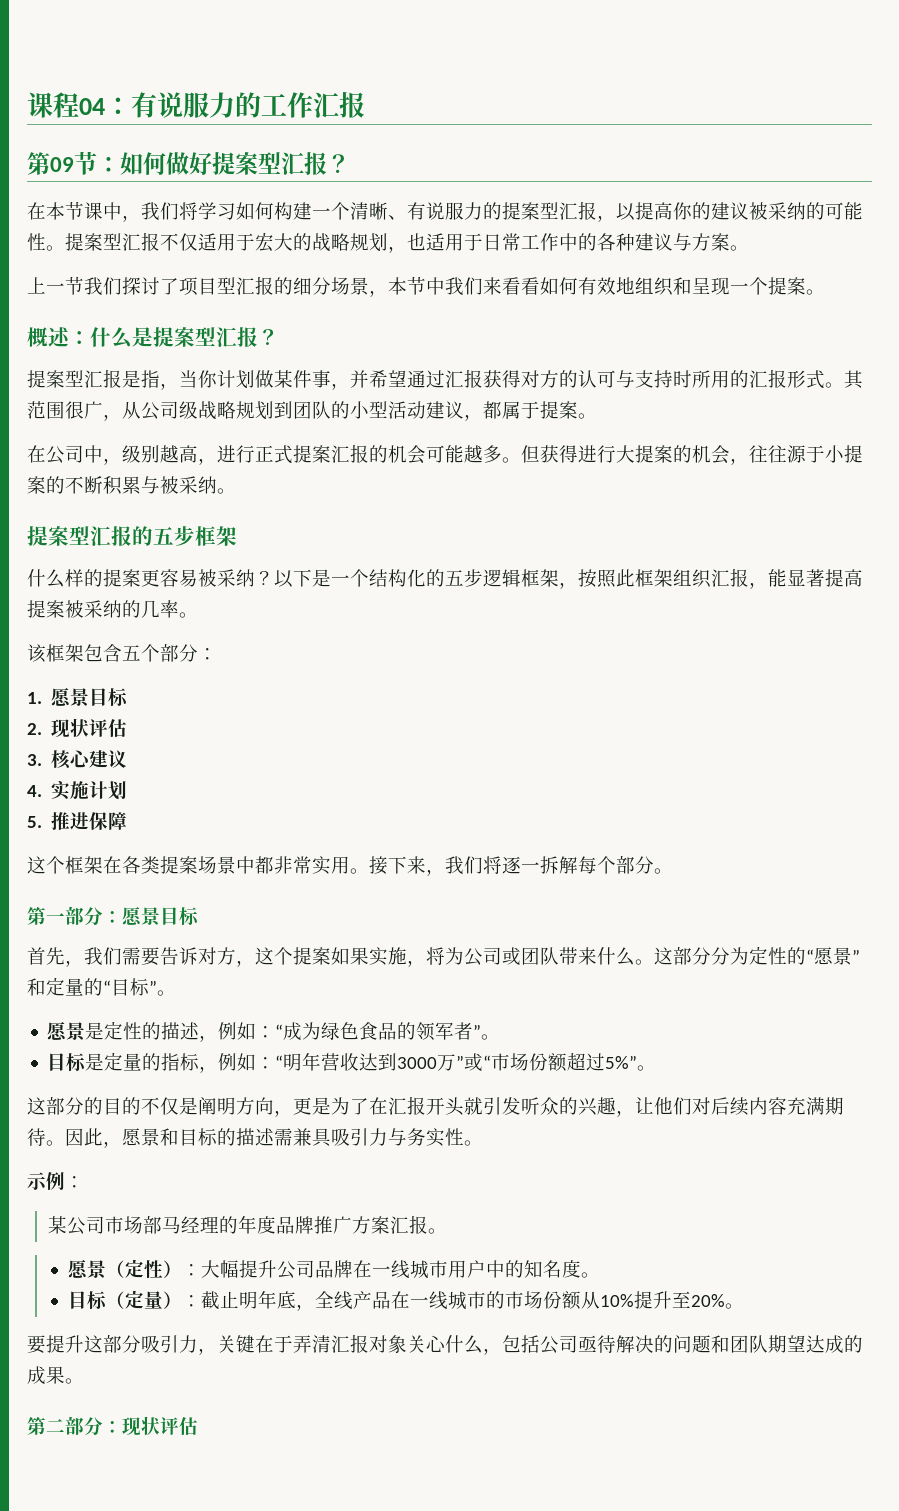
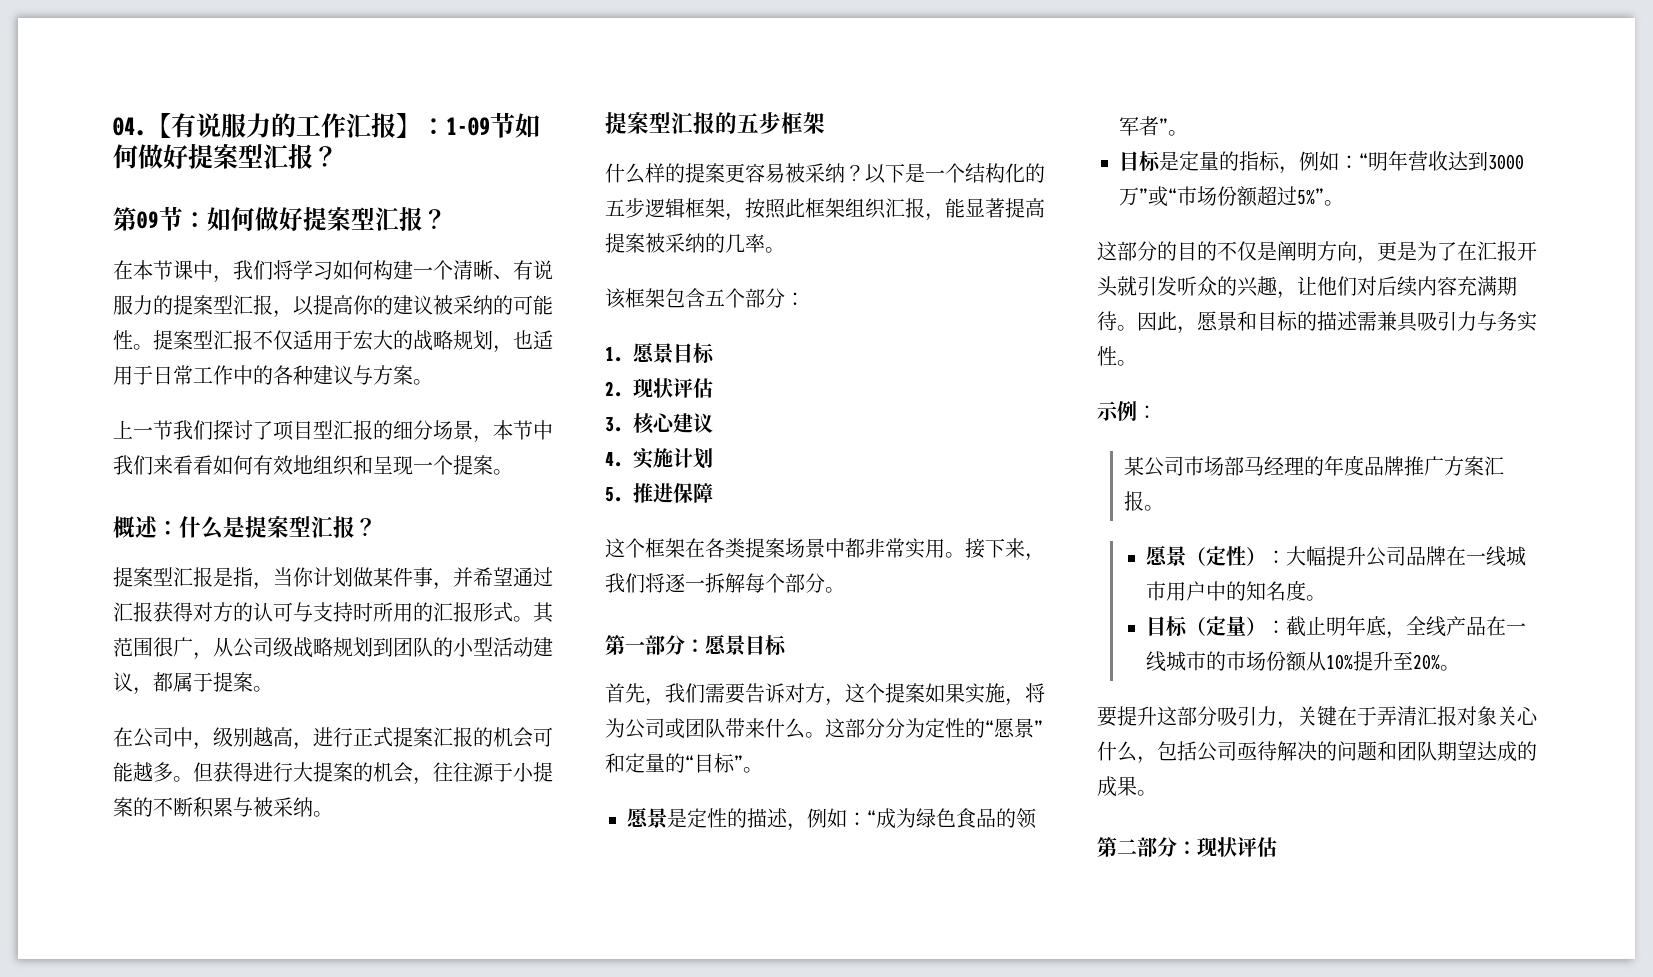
[27,92,131,118] 课程04： -> [113,113,171,138] 04.【
(365, 104) none -> [396,112,540,138] [113,144,338,169] 】：1-09节如何做好提案型汇报？

